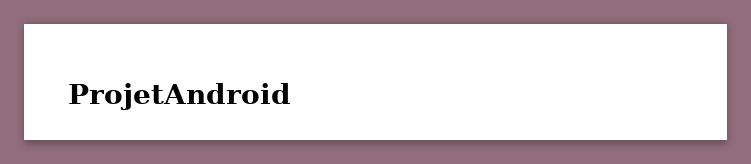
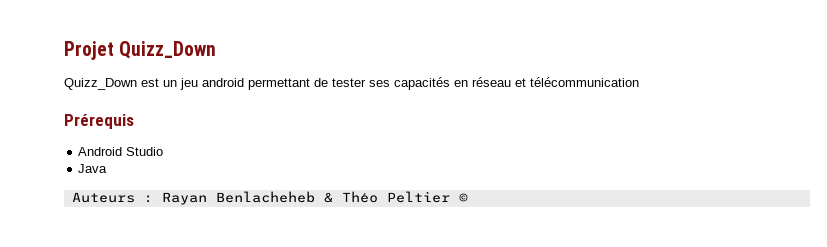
[68,83,291,110] ProjetAndroid -> [64,41,217,60] [64,77,639,90] [64,114,134,129] [78,147,164,156] [78,164,108,173] [71,191,468,205] Projet Quizz_Down // Quizz_Down est un jeu android permettant de tester ses capacités en réseau et télécommunication // Prérequis // Android Studio // Java // Auteurs : Rayan Benlacheheb & Théo Peltier ©

